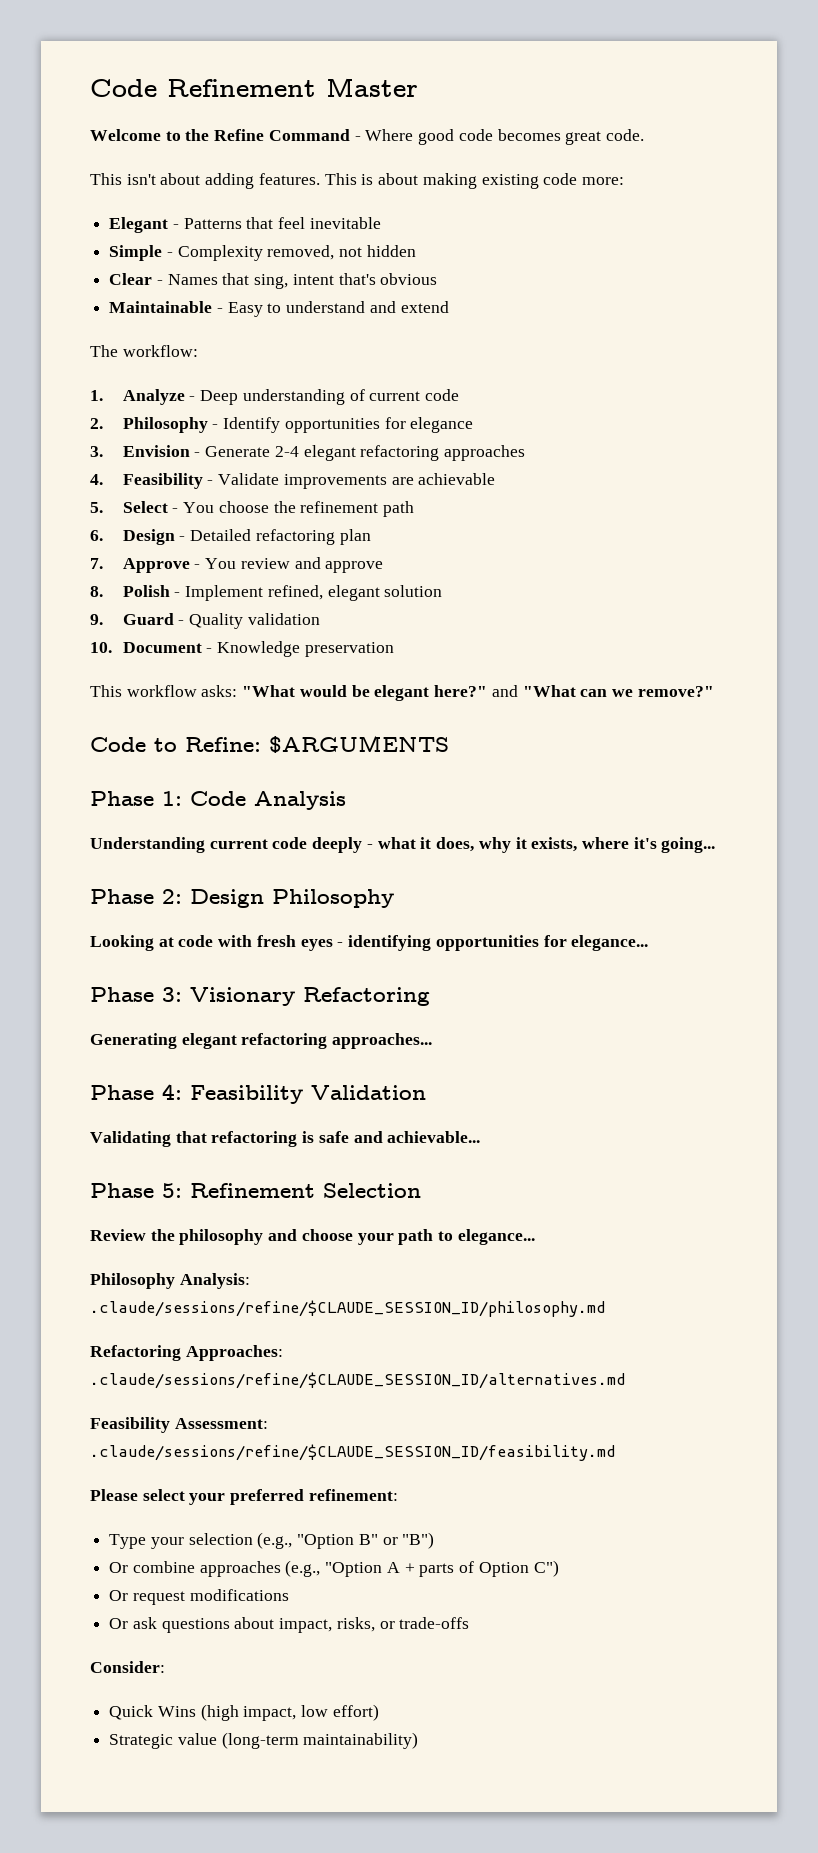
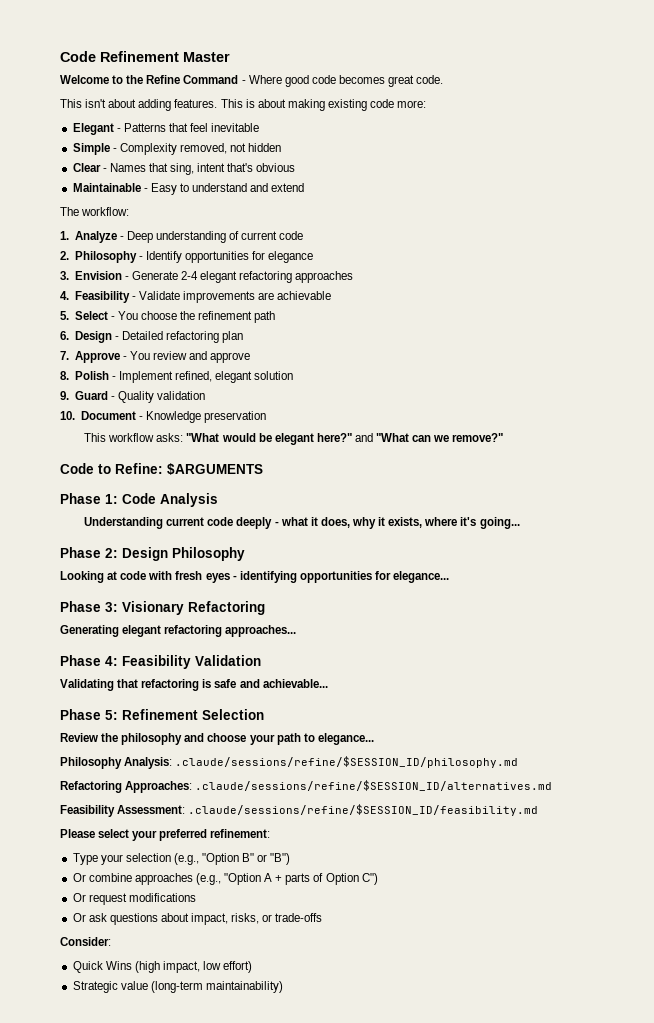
[90,1300,605,1317] .claude/sessions/refine/$CLAUDE_SESSION_ID/philosophy.md -> [175,756,519,768] .claude/sessions/refine/$SESSION_ID/philosophy.md
[90,1372,625,1389] .claude/sessions/refine/$CLAUDE_SESSION_ID/alternatives.md -> [195,780,553,791] .claude/sessions/refine/$SESSION_ID/alternatives.md
[90,1444,615,1461] .claude/sessions/refine/$CLAUDE_SESSION_ID/feasibility.md -> [188,804,539,816] .claude/sessions/refine/$SESSION_ID/feasibility.md

